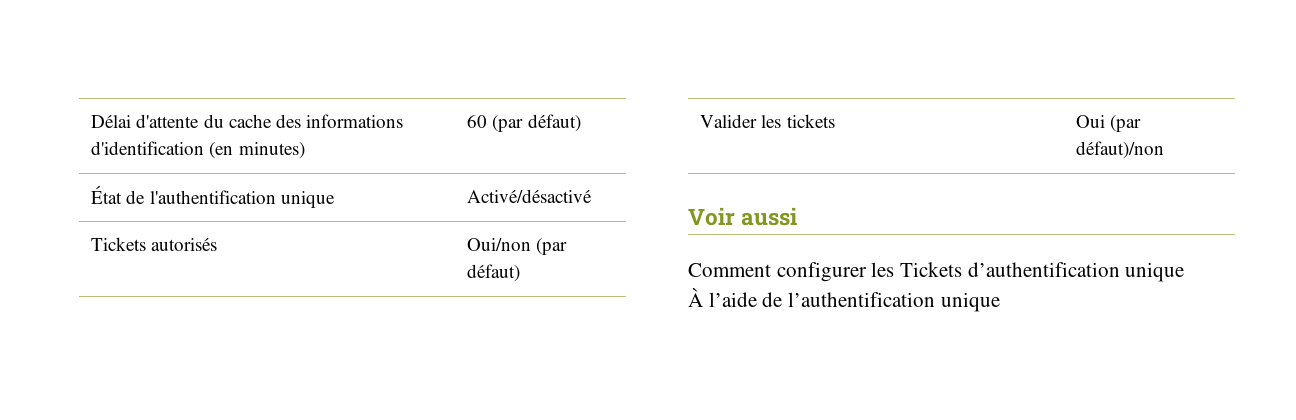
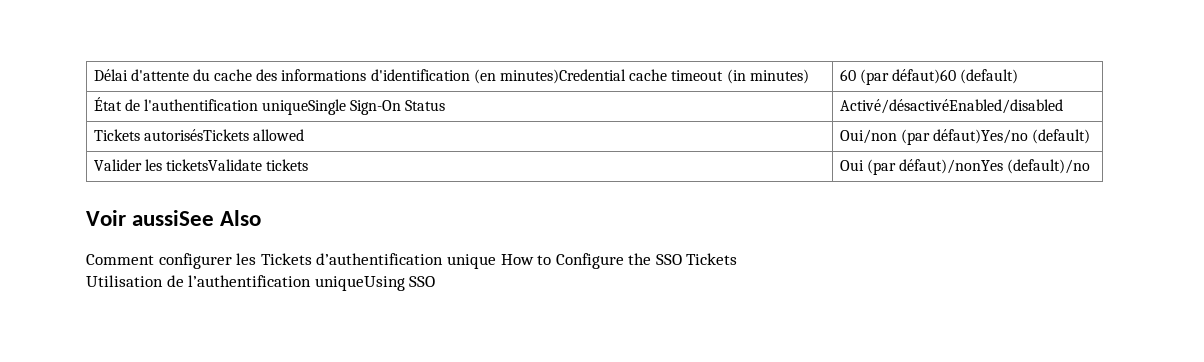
(234, 150) none -> [500,69,746,84] minutes)Credential cache timeout (in
[527,114,581,132] défaut) -> [891,69,1019,84] défaut)60 (default)
[280,191,335,208] [467,189,593,203] [91,237,218,251] unique | Activé/désactivé // Tickets autorisés -> [262,99,446,115] [839,99,1063,114] [93,129,304,141] uniqueSingle Sign-On Status | Activé/désactivéEnabled/disabled // Tickets autorisésTickets allowed
[467,264,521,282] défaut) -> [932,129,1091,144] défaut)Yes/no (default)
(782, 121) none -> [165,159,262,171] ticketsValidate
[1076,141,1165,159] défaut)/non -> [898,159,1091,174] défaut)/nonYes (default)/no
[741,207,798,226] aussi -> [132,210,262,226] aussiSee Also
[688,287,1000,312] // À l’aide de l’authentification unique -> [500,253,738,269] [86,275,436,291] How to Configure the SSO Tickets // Utilisation de l’authentification uniqueUsing SSO

